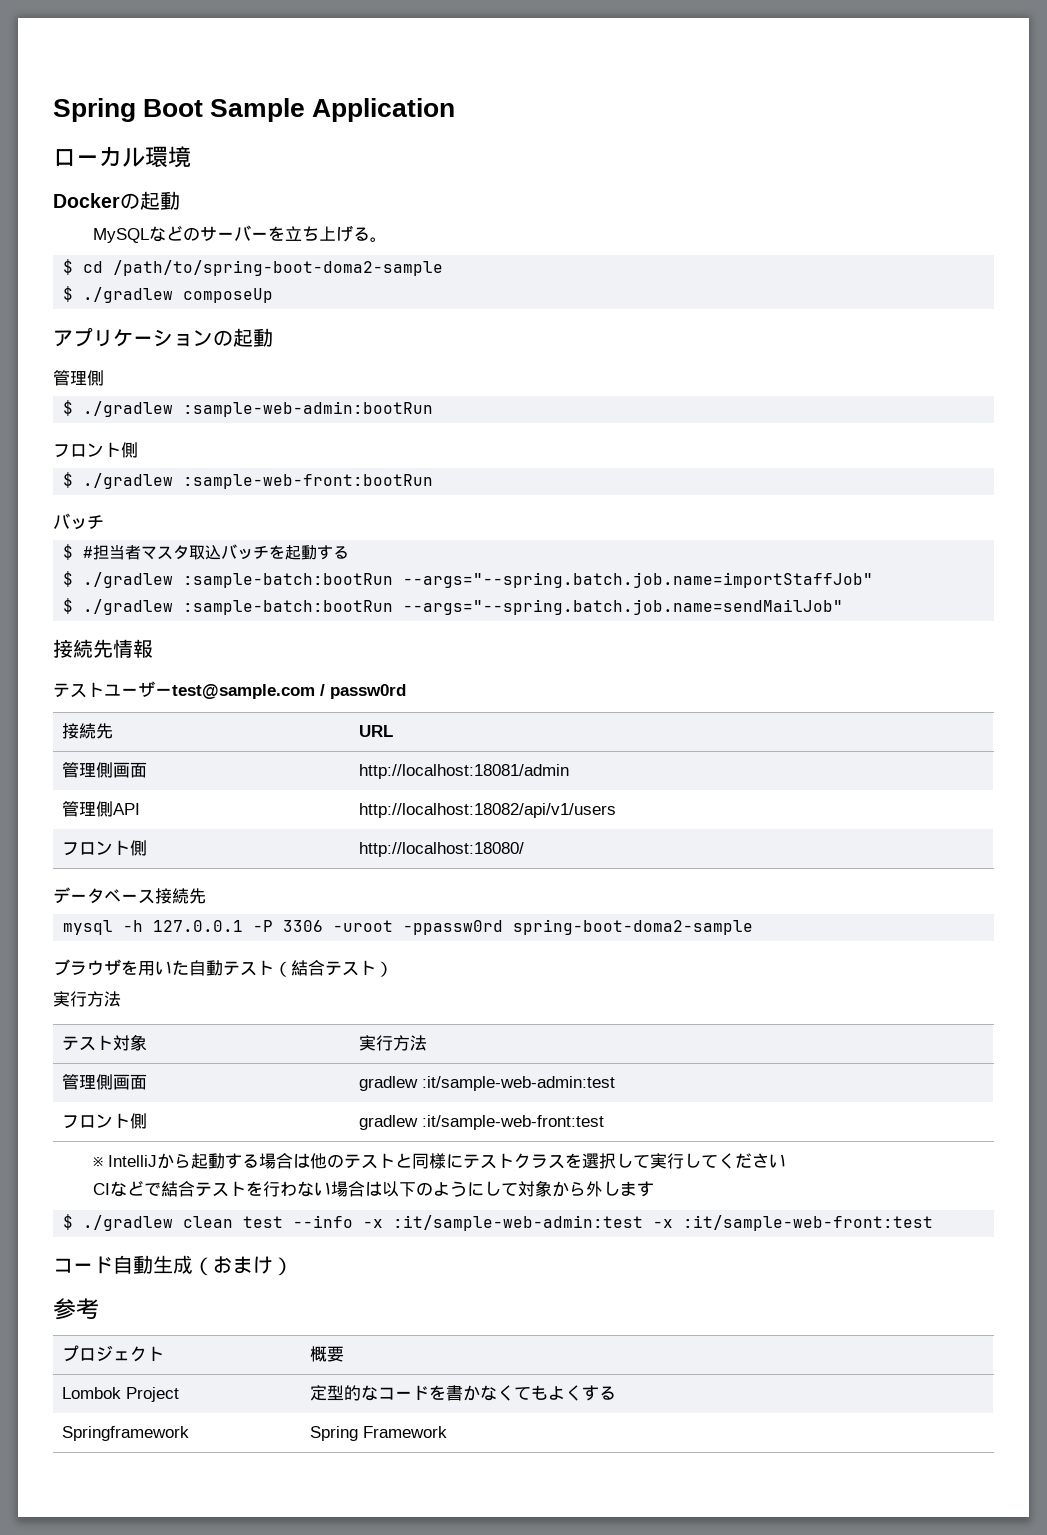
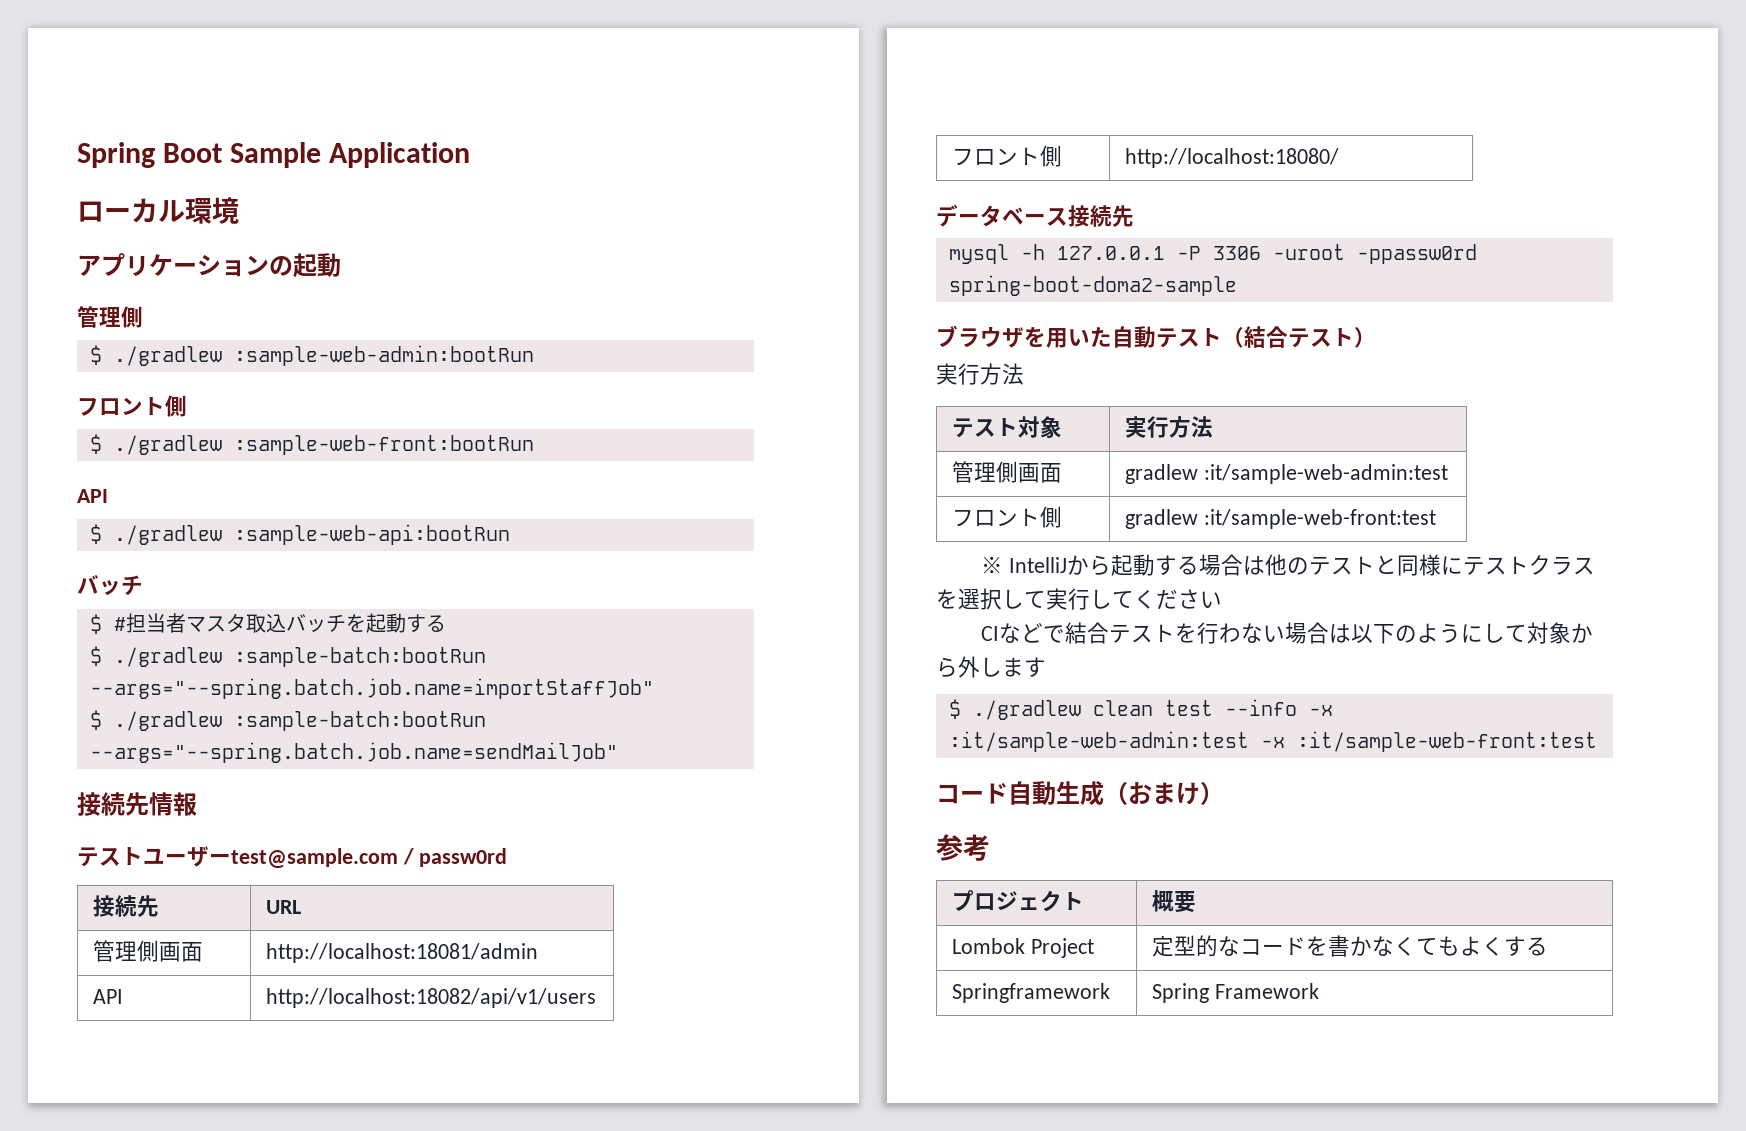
[53,191,180,210] [92,225,387,243] [63,259,444,276] [63,286,274,303] // Dockerの起動 // MySQLなどのサーバーを立ち上げる。 // $ cd /path/to/spring-boot-doma2-sample // $ ./gradlew composeUp -> (239, 210) none
(434, 481) none -> [77,489,108,503] [89,524,510,545] // API // $ ./gradlew :sample-web-api:bootRun
[61,801,113,817] 管理側 -> (539, 953) none

